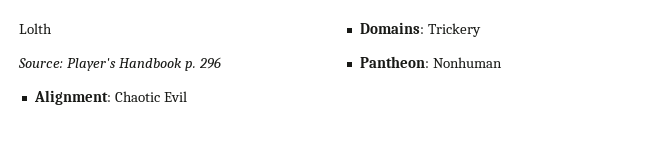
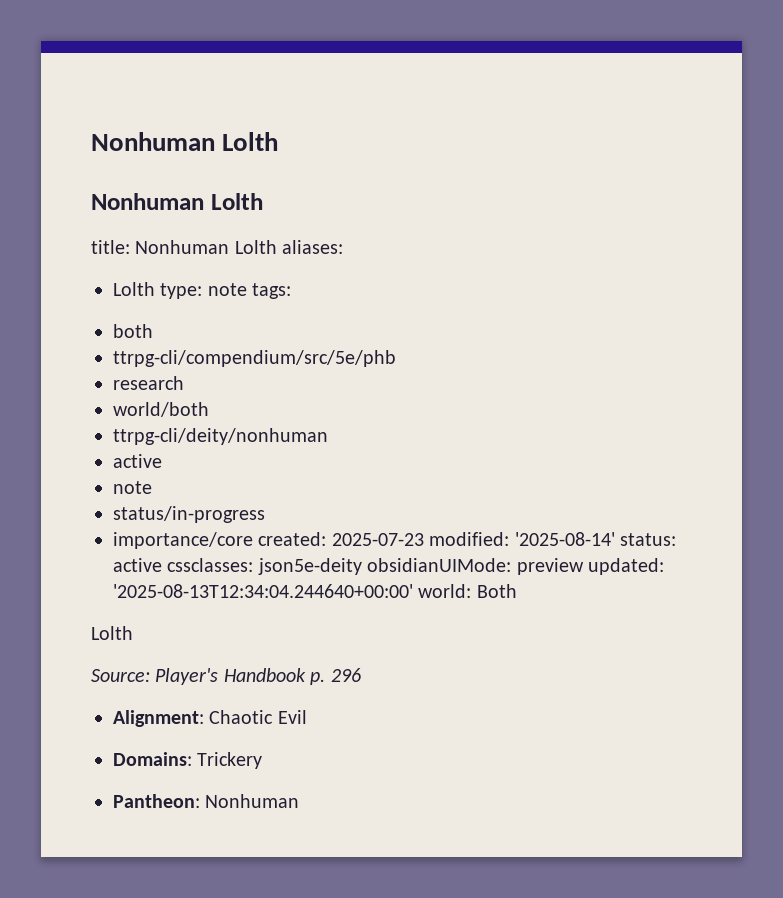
(19, 28) none -> [91,132,279,151] [91,193,263,210] [91,240,344,254] [113,282,292,299] [113,324,153,338] [113,350,396,367] [113,376,184,390] [113,402,209,417] [113,428,328,445] [113,454,162,468] [113,481,152,494] [113,506,265,523] [113,532,676,549] [113,558,664,575] [113,584,517,598] Nonhuman Lolth // Nonhuman Lolth // title: Nonhuman Lolth aliases: // Lolth type: note tags: // both // ttrpg-cli/compendium/src/5e/phb // research // world/both // ttrpg-cli/deity/nonhuman // active // note // status/in-progress // importance/core created: 2025-07-23 modified: '2025-08-14' status: active cssclasses: json5e-deity obsidianUIMode: preview updated: '2025-08-13T12:34:04.244640+00:00' world: Both //

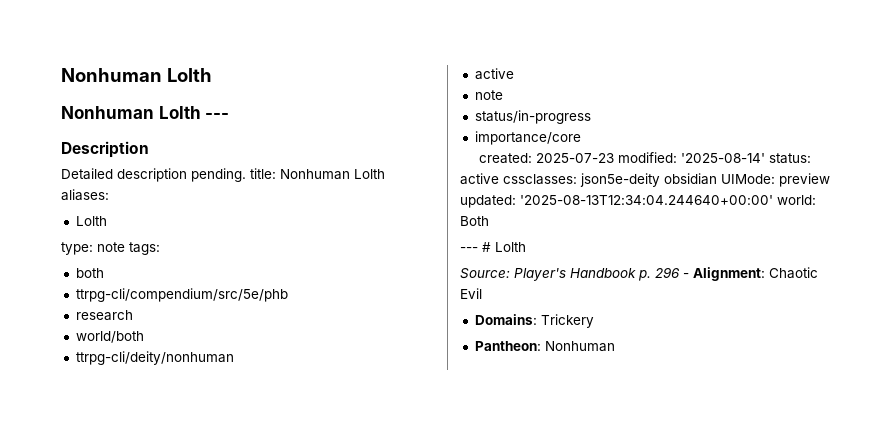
(263, 201) // -> [205,113,230,119] [61,141,149,158] [61,168,246,182] --- // Description // Detailed description pending.
(155, 289) none -> (107, 221) //
(253, 540) none -> (581, 138) //
[367,558,512,572] obsidianUIMode: -> [664,173,775,185] obsidian UIMode:
(517, 591) none -> [460,242,491,252] --- #
(361, 675) // -> [683,273,689,278] -

